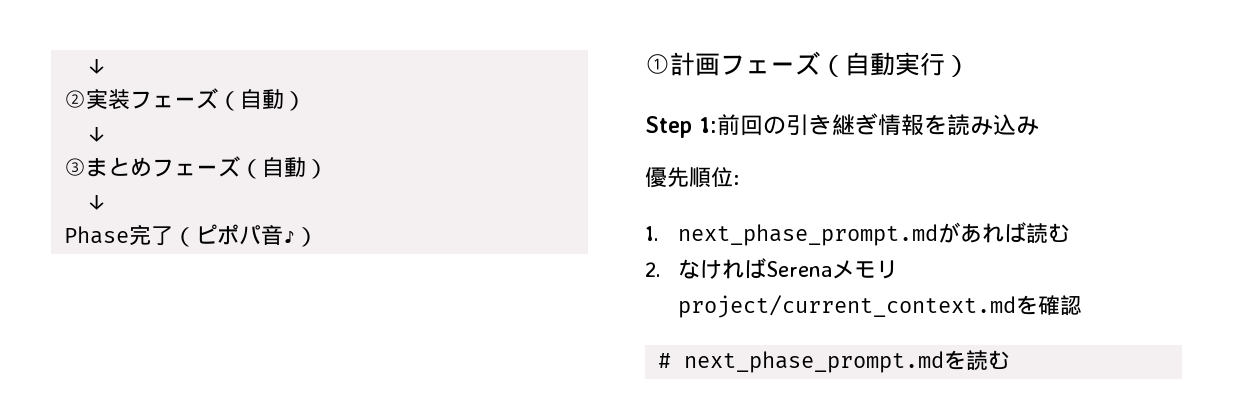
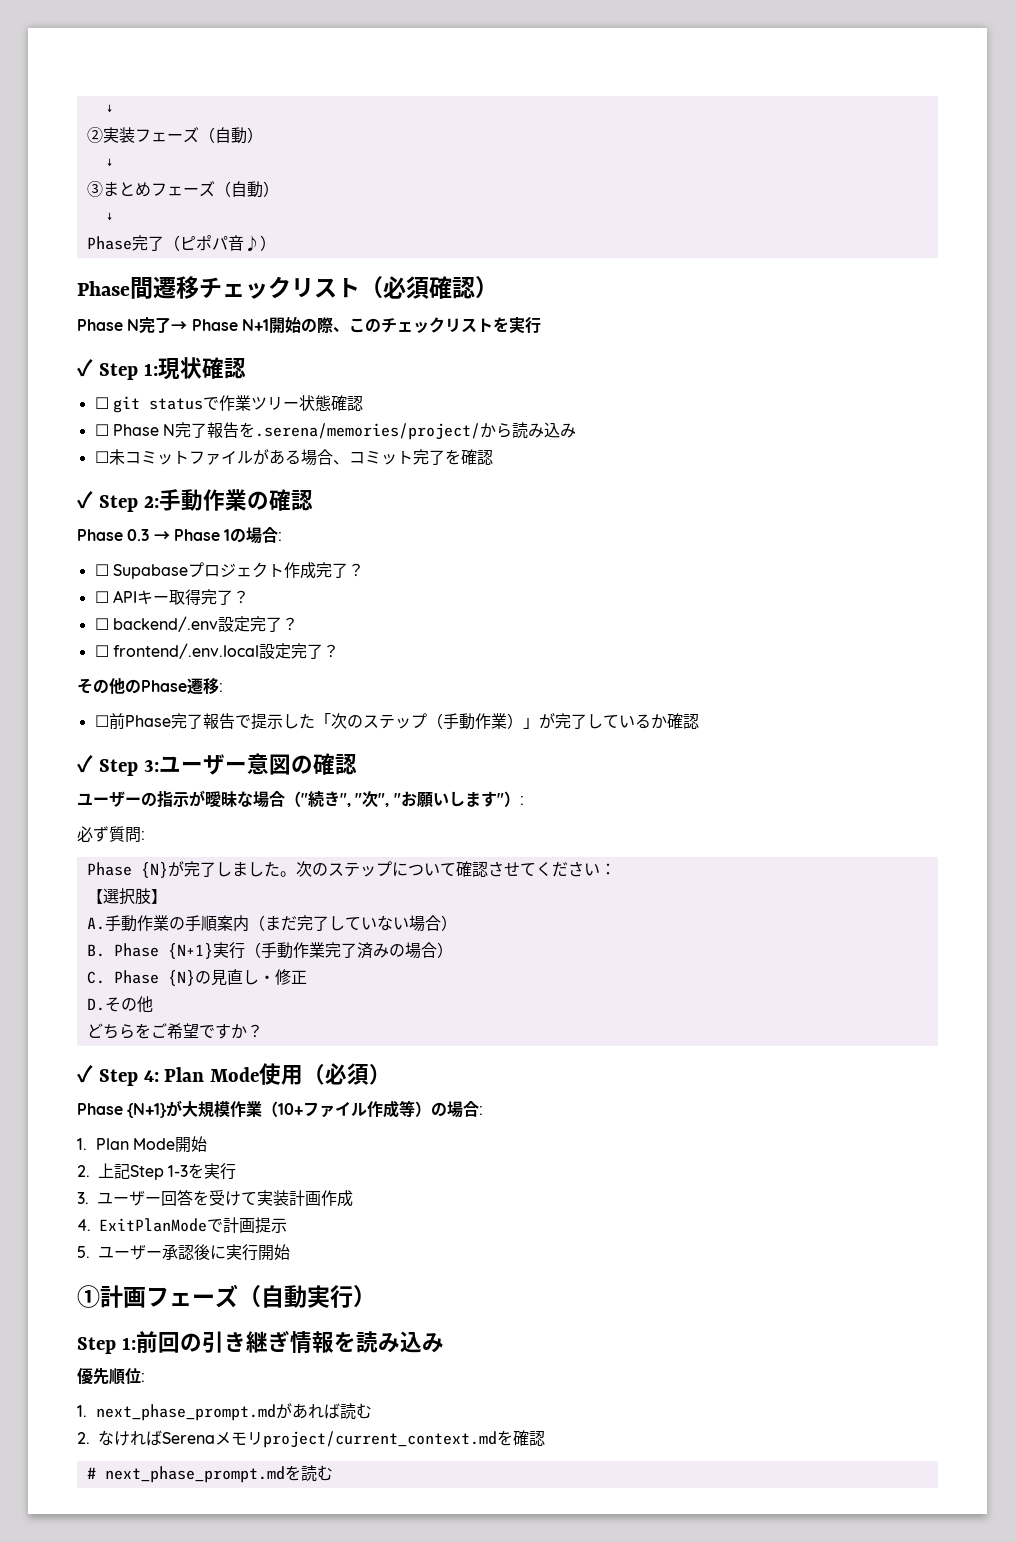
(319, 237) none -> [77,276,498,299] [77,317,541,334] [77,357,246,380] [94,395,363,413] [94,422,577,440] [94,449,493,466] [77,489,313,512] [77,527,283,544] [94,562,364,579] [94,589,249,605] [94,616,298,632] [94,643,339,659] [77,678,223,695] [94,713,699,730] [77,753,357,776] [77,790,524,808] [77,826,145,843] [86,861,616,878] [86,888,167,905] [86,915,457,932] [86,942,453,959] [86,969,307,986] [86,996,153,1013] [86,1023,263,1039] [77,1063,392,1086] [77,1100,484,1118] [77,1136,207,1153] [77,1163,237,1180] [77,1190,353,1207] [77,1217,287,1234] [77,1244,290,1261] // Phase間遷移チェックリスト（必須確認） // Phase N完了→ Phase N+1開始の際、このチェックリストを実行 // ✓ Step 1:現状確認 // ☐ git statusで作業ツリー状態確認 // ☐ Phase N完了報告を.serena/memories/project/から読み込み // ☐未コミットファイルがある場合、コミット完了を確認 // ✓ Step 2:手動作業の確認 // Phase 0.3 → Phase 1の場合: // ☐ Supabaseプロジェクト作成完了？ // ☐ APIキー取得完了？ // ☐ backend/.env設定完了？ // ☐ frontend/.env.local設定完了？ // その他のPhase遷移: // ☐前Phase完了報告で提示した「次のステップ（手動作業）」が完了しているか確認 // ✓ Step 3:ユーザー意図の確認 // ユーザーの指示が曖昧な場合（"続き", "次", "お願いします"）: // 必ず質問: // Phase {N}が完了しました。次のステップについて確認させてください： // 【選択肢】 // A.手動作業の手順案内（まだ完了していない場合） // B. Phase {N+1}実行（手動作業完了済みの場合） // C. Phase {N}の見直し・修正 // D.その他 // どちらをご希望ですか？ // ✓ Step 4: Plan Mode使用（必須） // Phase {N+1}が大規模作業（10+ファイル作成等）の場合: // 1. Plan Mode開始 // 2.上記Step 1-3を実行 // 3.ユーザー回答を受けて実装計画作成 // 4. ExitPlanModeで計画提示 // 5.ユーザー承認後に実行開始

